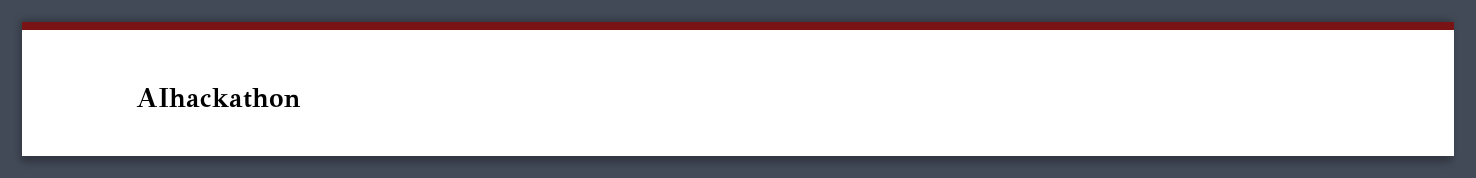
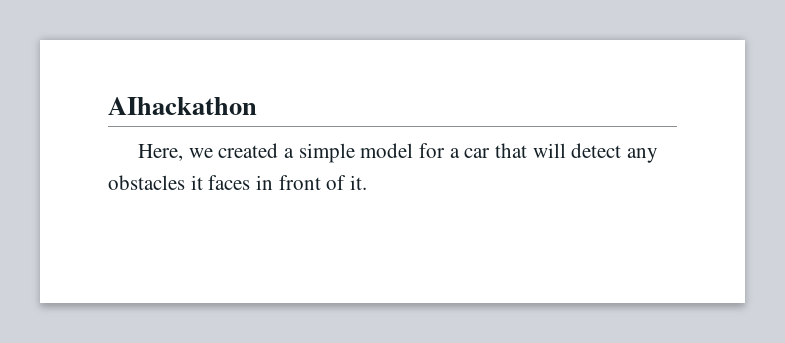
(301, 98) none -> [137,143,658,163] [108,175,368,190] // Here, we created a simple model for a car that will detect any obstacles it faces in front of it.

